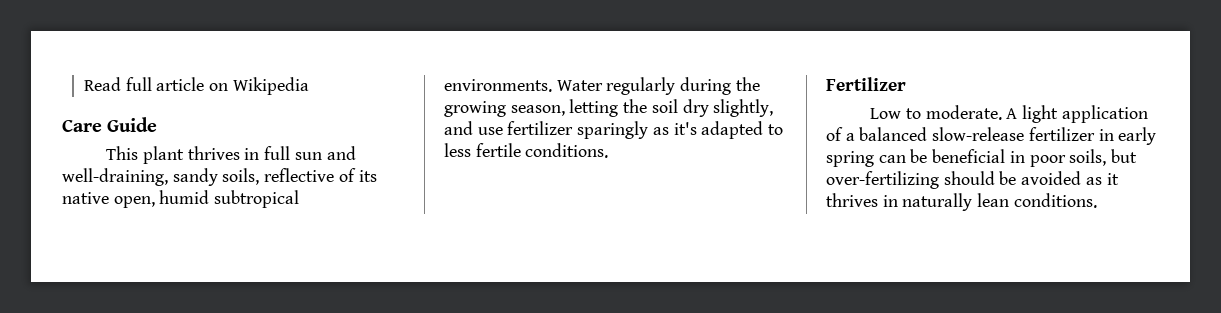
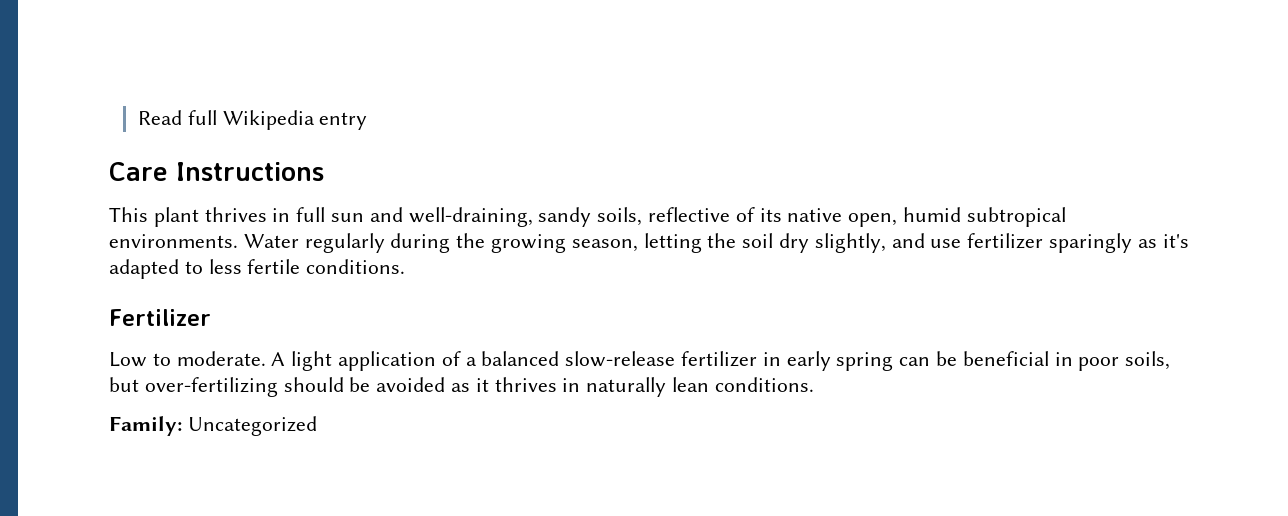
[156,77,229,91] article on -> (217, 117) none
(309, 86) none -> [319,112,368,130] entry
[107,117,158,132] Guide -> [176,162,324,181] Instructions
(1097, 200) none -> [109,416,317,436] // Family: Uncategorized

